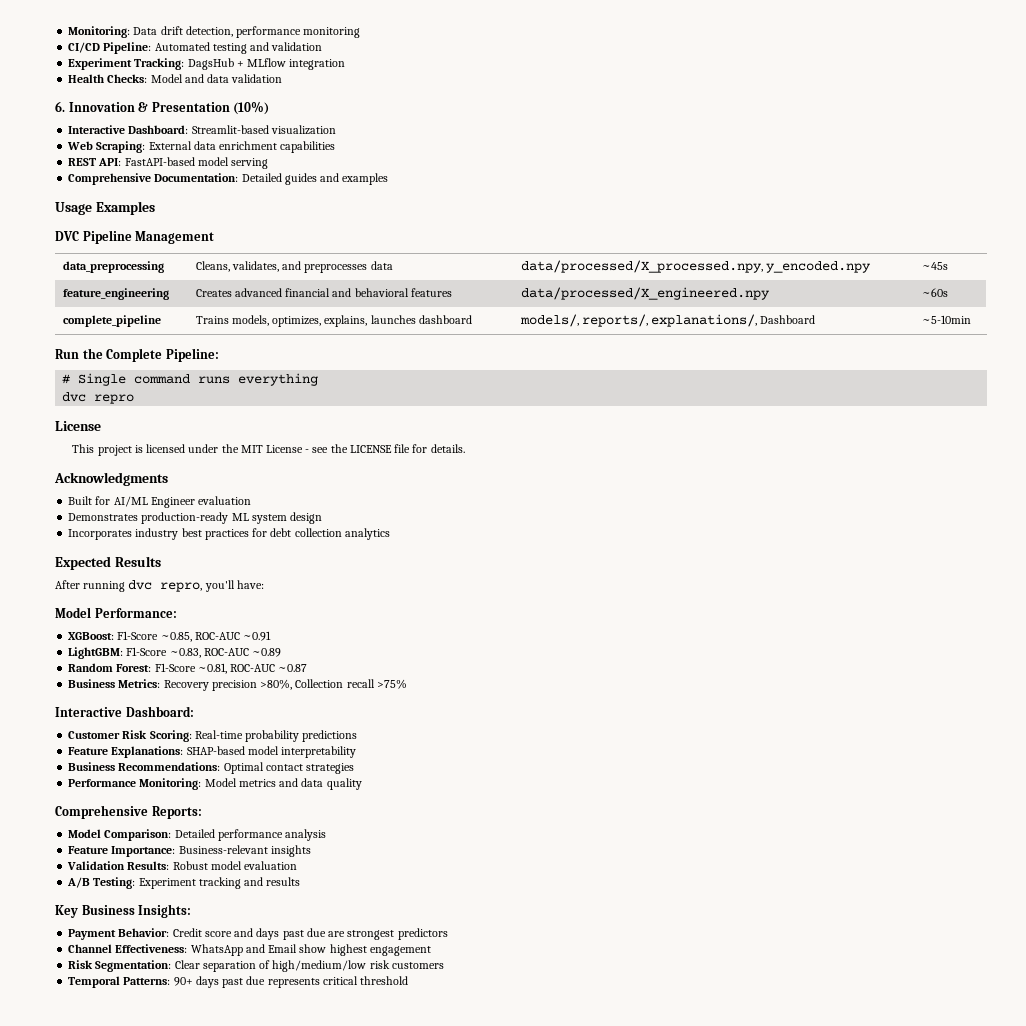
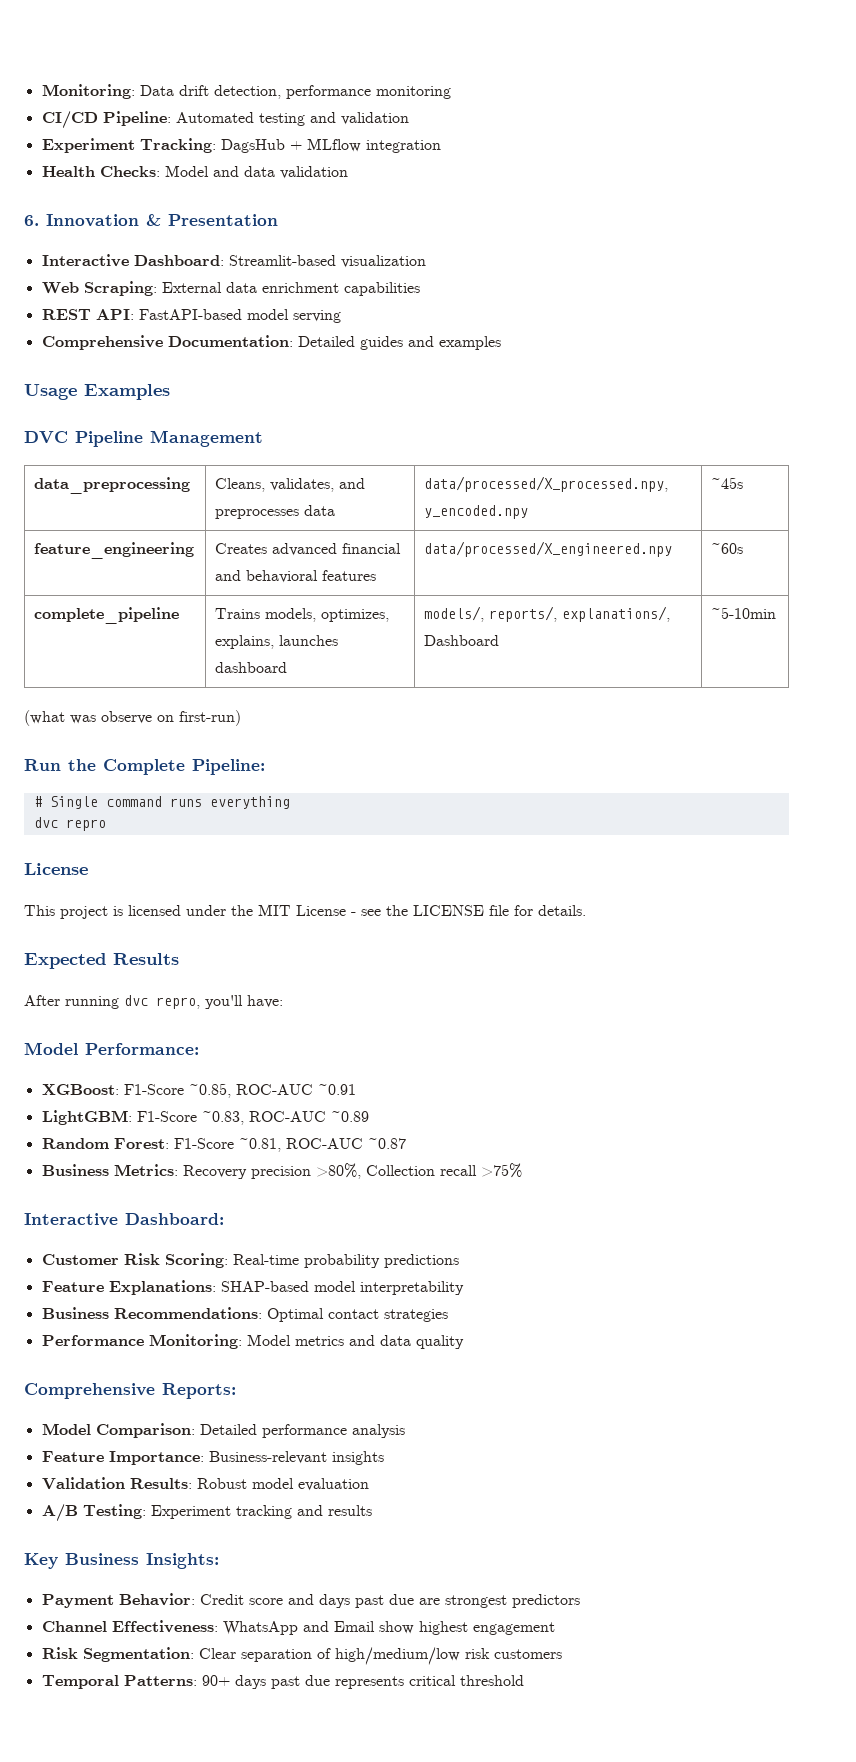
[233,101,270,115] (10%) -> (278, 220) none
(971, 319) none -> [24,710,241,726] // (what was observe on first-run)
[54,472,168,486] [68,496,252,508] [68,512,323,524] [68,528,390,540] // Acknowledgments // Built for AI/ML Engineer evaluation // Demonstrates production-ready ML system design // Incorporates industry best practices for debt collection analytics -> (586, 910) none

